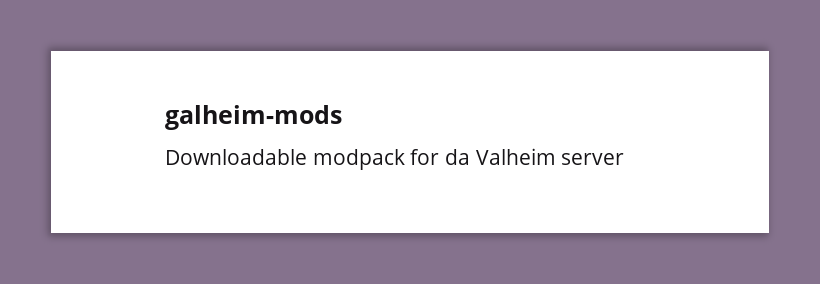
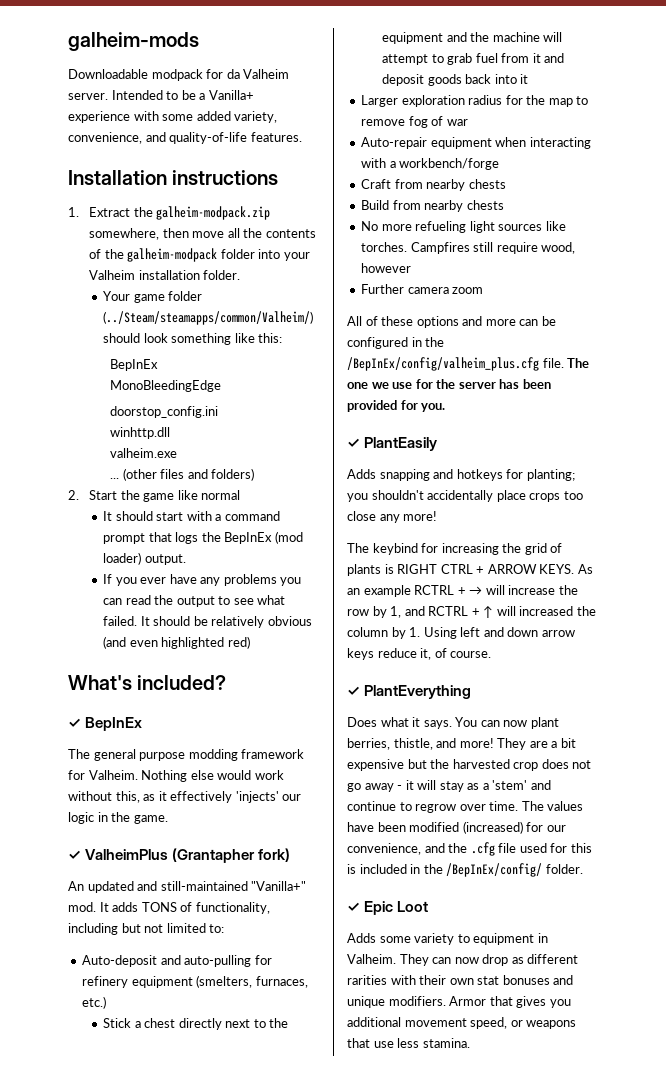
[561,153,625,165] server -> [68,90,254,100] [68,111,278,123] [68,132,302,144] [68,170,279,185] [68,206,271,220] [89,228,316,240] [89,248,310,262] [89,270,241,280] [103,291,203,303] [103,311,314,325] [103,333,283,345] [110,359,159,371] [110,380,222,392] [110,406,219,418] [110,427,171,439] [110,448,178,458] [110,468,255,481] [68,490,241,502] [103,511,280,521] [103,531,303,544] [103,552,186,565] [103,574,302,586] [103,595,286,607] [103,616,312,628] [103,636,250,649] [68,675,227,690] [68,717,143,731] [68,749,305,761] [68,770,284,782] [68,791,302,803] [68,812,168,824] [68,848,291,863] [68,881,307,893] [68,902,270,914] [68,923,225,935] [82,955,272,967] [82,975,308,988] [82,996,107,1009] [103,1018,289,1030] [382,32,563,44] [382,53,565,65] [382,74,529,86] [361,95,589,107] [361,116,468,128] [361,137,591,149] [361,158,500,170] [361,179,506,191] [361,200,504,212] [361,221,566,233] [361,242,576,254] [361,263,412,273] [361,284,484,294] [347,316,556,328] [347,337,445,349] [347,357,590,371] [347,379,551,389] [347,400,446,412] [347,437,438,451] [347,469,575,481] [347,490,583,502] [347,511,438,523] [347,543,563,555] [347,564,593,576] [347,585,578,597] [347,605,596,618] [347,627,575,639] [347,648,492,660] [347,685,472,699] [347,717,559,729] [347,738,576,750] [347,759,592,771] [347,780,551,792] [347,801,584,813] [347,821,566,834] [347,842,592,856] [347,863,583,877] [347,901,429,915] [347,933,548,945] [347,954,579,966] [347,975,574,985] [347,996,571,1008] [347,1017,577,1029] [347,1038,470,1048] server. Intended to be a Vanilla+ experience with some added variety, convenience, and quality-of-life features. // Installation instructions // 1. Extract the galheim-modpack.zip somewhere, then move all the contents of the galheim-modpack folder into your Valheim installation folder. // Your game folder (../Steam/steamapps/common/Valheim/) should look something like this: // BepInEx // MonoBleedingEdge // doorstop_config.ini // winhttp.dll // valheim.exe // ... (other files and folders) // 2. Start the game like normal // It should start with a command prompt that logs the BepInEx (mod loader) output. // If you ever have any problems you can read the output to see what failed. It should be relatively obvious (and even highlighted red) // What's included? // ✓ BepInEx // The general purpose modding framework for Valheim. Nothing else would work without this, as it effectively 'injects' our logic in the game. // ✓ ValheimPlus (Grantapher fork) // An updated and still-maintained "Vanilla+" mod. It adds TONS of functionality, including but not limited to: // Auto-deposit and auto-pulling for refinery equipment (smelters, furnaces, etc.) // Stick a chest directly next to the equipment and the machine will attempt to grab fuel from it and deposit goods back into it // Larger exploration radius for the map to remove fog of war // Auto-repair equipment when interacting with a workbench/forge // Craft from nearby chests // Build from nearby chests // No more refueling light sources like torches. Campfires still require wood, however // Further camera zoom // All of these options and more can be configured in the /BepInEx/config/valheim_plus.cfg file. The one we use for the server has been provided for you. // ✓ PlantEasily // Adds snapping and hotkeys for planting; you shouldn't accidentally place crops too close any more! // The keybind for increasing the grid of plants is RIGHT CTRL + ARROW KEYS. As an example RCTRL + → will increase the row by 1, and RCTRL + ↑ will increased the column by 1. Using left and down arrow keys reduce it, of course. // ✓ PlantEverything // Does what it says. You can now plant berries, thistle, and more! They are a bit expensive but the harvested crop does not go away - it will stay as a 'stem' and continue to regrow over time. The values have been modified (increased) for our convenience, and the .cfg file used for this is included in the /BepInEx/config/ folder. // ✓ Epic Loot // Adds some variety to equipment in Valheim. They can now drop as different rarities with their own stat bonuses and unique modifiers. Armor that gives you additional movement speed, or weapons that use less stamina.

